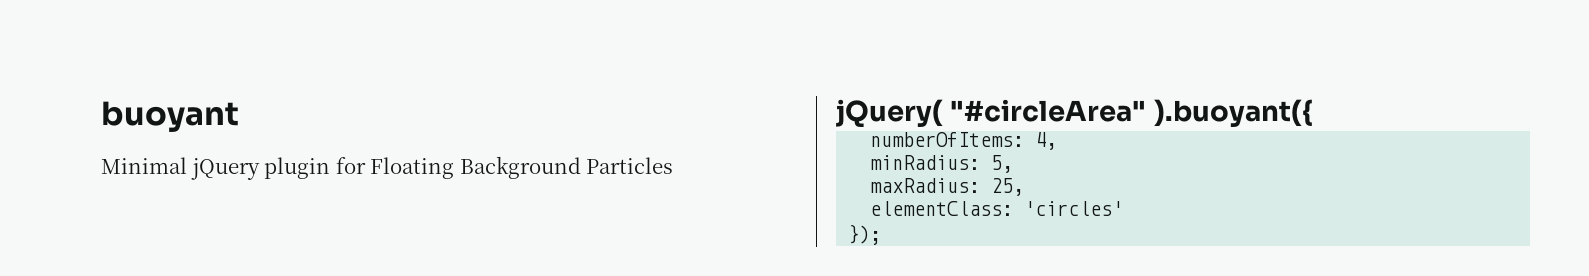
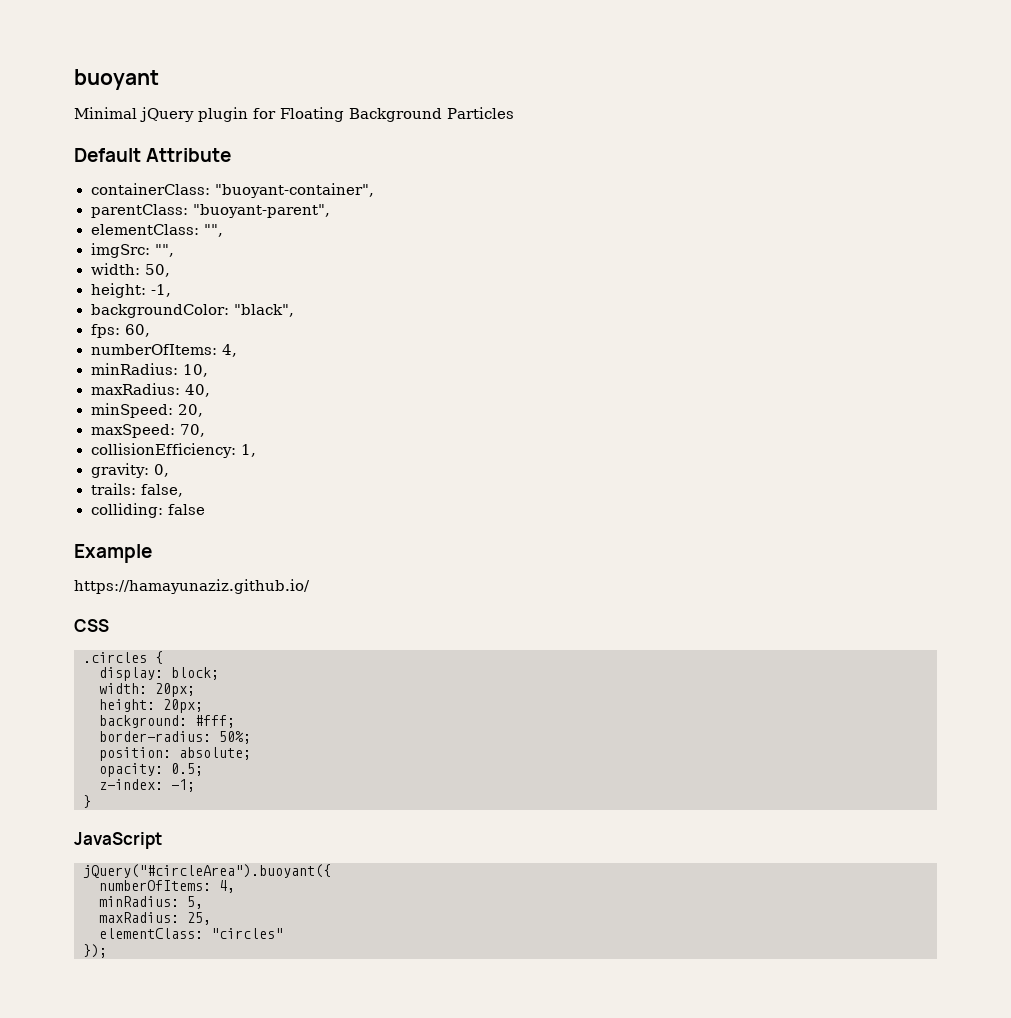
[836,99,1313,127] jQuery( "#circleArea" ).buoyant({ -> [74,148,232,162] [90,183,374,198] [90,204,330,218] [90,224,223,237] [90,243,174,258] [90,263,170,277] [90,283,171,298] [90,304,294,318] [90,324,150,338] [90,344,237,357] [90,363,208,377] [90,383,210,397] [90,403,203,418] [90,424,205,438] [90,443,256,458] [90,463,169,478] [90,483,183,497] [90,503,205,518] [74,544,152,563] [74,579,310,594] [74,619,109,632] [83,651,163,664] [99,667,219,681] [99,683,195,697] [99,699,203,713] [99,715,235,728] [99,731,251,744] [99,747,251,761] [99,763,203,777] [99,779,195,792] [83,795,91,808] [74,832,162,849] [83,864,331,878] Default Attribute // containerClass: "buoyant-container", // parentClass: "buoyant-parent", // elementClass: "", // imgSrc: "", // width: 50, // height: -1, // backgroundColor: "black", // fps: 60, // numberOfItems: 4, // minRadius: 10, // maxRadius: 40, // minSpeed: 20, // maxSpeed: 70, // collisionEfficiency: 1, // gravity: 0, // trails: false, // colliding: false // Example // https://hamayunaziz.github.io/ // CSS // .circles { // display: block; // width: 20px; // height: 20px; // background: #fff; // border-radius: 50%; // position: absolute; // opacity: 0.5; // z-index: -1; // } // JavaScript // jQuery("#circleArea").buoyant({
[1024,201,1124,216] 'circles' -> [211,928,283,939] "circles"

